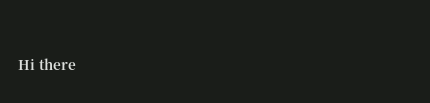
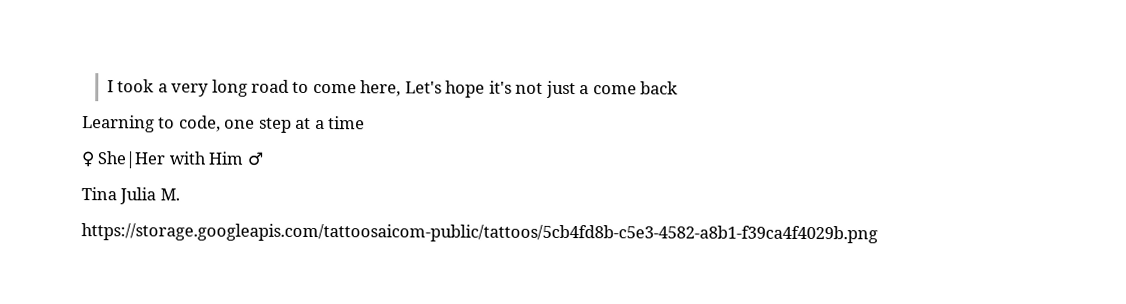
[18,58,76,70] Hi there -> [106,79,679,99] [82,115,366,133] [81,151,263,169] [81,187,180,205] [81,223,878,244] I took a very long road to come here, Let's hope it's not just a come back // Learning to code, one step at a time // ♀ She|Her with Him ♂ // Tina Julia M. // https://storage.googleapis.com/tattoosaicom-public/tattoos/5cb4fd8b-c5e3-4582-a8b1-f39ca4f4029b.png

